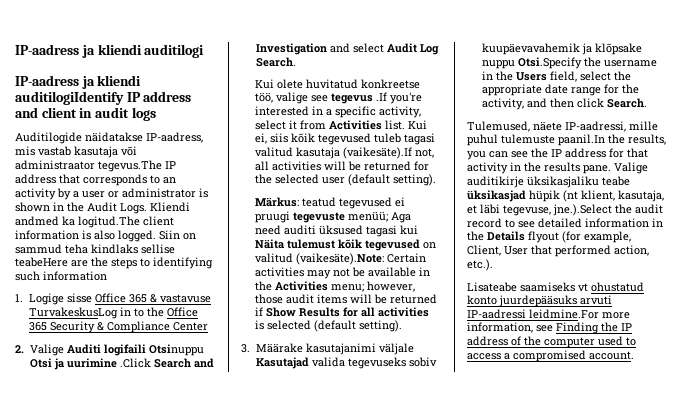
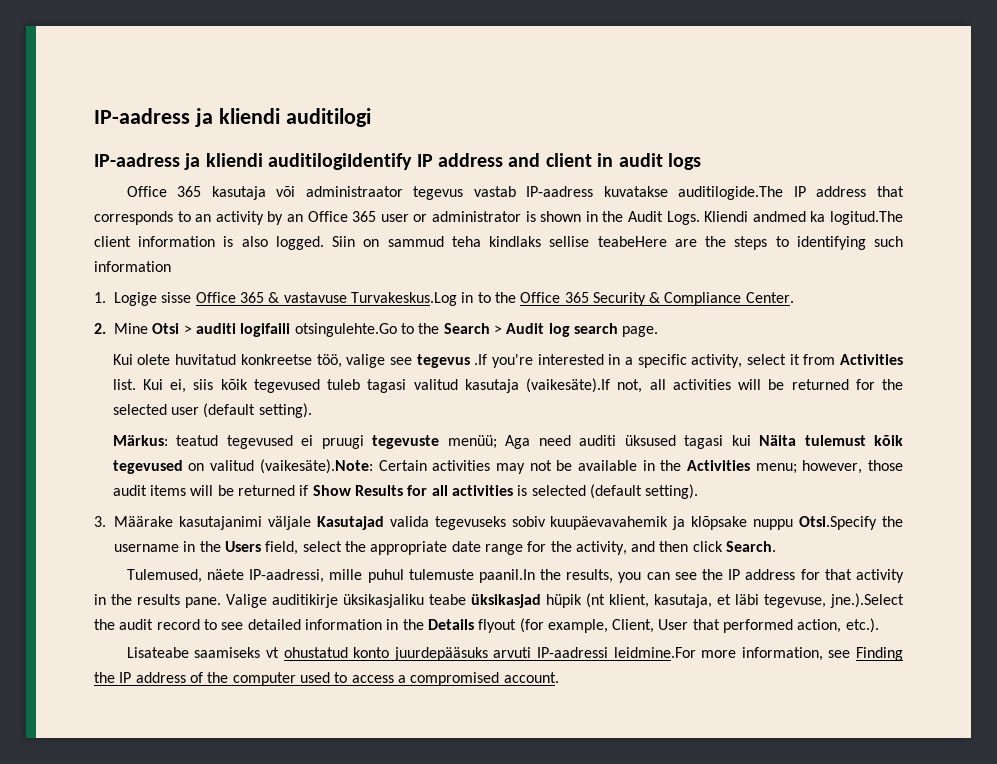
[15,132,203,144] [15,146,137,158] [15,160,162,172] Auditilogide näidatakse IP-aadress, mis vastab kasutaja või administraator tegevus.The -> [126,186,784,200] Office 365 kasutaja või administraator tegevus vastab IP-aadress kuvatakse auditilogide.The
[73,191,79,198] a -> [287,211,377,222] an Office 365
[29,307,119,319] TurvakeskusLog -> [350,292,457,306] Turvakeskus.Log
[173,322,209,331] Center -> [745,292,794,303] Center.
[29,344,204,356] [29,358,214,370] [255,43,439,55] [255,57,296,67] Valige Auditi logifaili Otsinuppu Otsi ja uurimine .Click Search and Investigation and select Audit Log Search. -> [114,323,659,337] Mine Otsi > auditi logifaili otsingulehte.Go to the Search > Audit log search page.

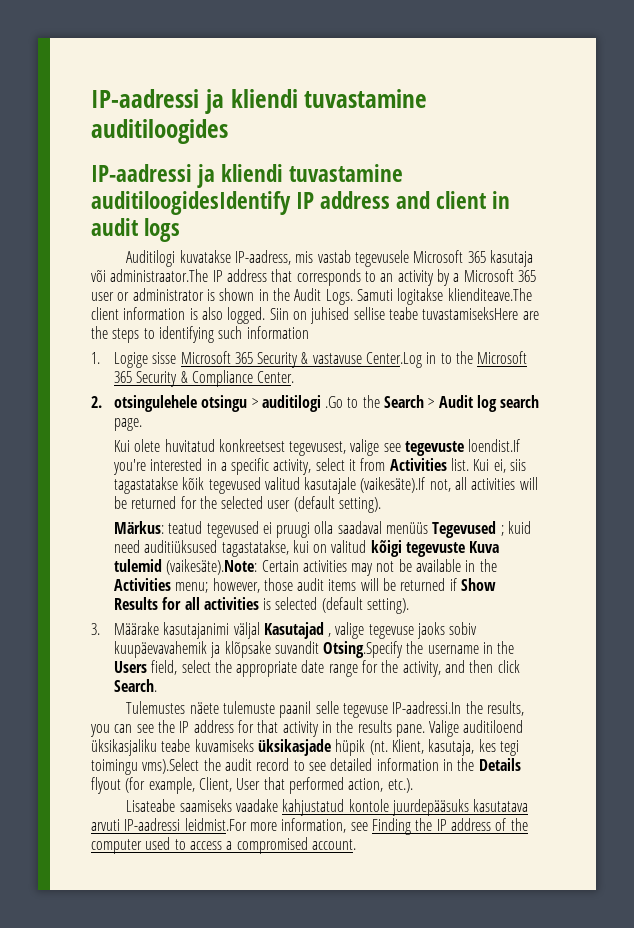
[94,108,371,127] [94,153,413,170] IP-aadress ja kliendi auditilogi // IP-aadress ja kliendi auditilogiIdentify -> [91,89,428,114] [91,119,228,144] [91,164,404,188] [91,191,291,215] IP-aadressi ja kliendi tuvastamine auditiloogides // IP-aadressi ja kliendi tuvastamine auditiloogidesIdentify
[126,186,784,200] Office 365 kasutaja või administraator tegevus vastab IP-aadress kuvatakse auditilogide.The -> [126,250,533,267] [91,269,209,282] Auditilogi kuvatakse IP-aadress, mis vastab tegevusele Microsoft 365 kasutaja või administraator.The
[287,211,348,222] an Office -> [453,269,514,282] a Microsoft
[704,211,904,225] Kliendi andmed ka logitud.The -> [356,288,532,305] Samuti logitakse klienditeave.The
[387,236,667,247] sammud teha kindlaks sellise teabeHere -> [310,307,519,324] juhised sellise teabe tuvastamiseksHere
[195,292,264,303] Office 365 -> [180,351,299,368] Microsoft 365 Security
[350,292,457,306] Turvakeskus.Log -> [366,352,423,368] Center.Log
[520,292,561,303] Office -> [477,351,528,364] Microsoft
[114,323,397,337] Mine Otsi > auditi logifaili otsingulehte.Go -> [113,395,344,412] otsingulehele otsingu > auditilogi .Go
[240,354,488,368] konkreetse töö, valige see tegevus .If -> [218,439,521,456] konkreetsest tegevusest, valige see tegevuste loendist.If
[220,379,519,393] kõik tegevused tuleb tagasi valitud kasutaja -> [113,477,357,494] tagastatakse kõik tegevused valitud kasutajale
[372,435,903,449] [112,460,255,474] tegevuste menüü; Aga need auditi üksused tagasi kui Näita tulemust kõik tegevused on valitud -> [314,521,532,538] [113,540,500,557] [113,559,162,572] olla saadaval menüüs Tegevused ; kuid need auditiüksused tagastatakse, kui on valitud kõigi tegevuste Kuva tulemid
[267,516,506,530] väljale Kasutajad valida tegevuseks -> [233,622,446,639] väljal Kasutajad , valige tegevuse jaoks
[753,516,878,530] nuppu Otsi.Specify -> [274,641,404,658] suvandit Otsing.Specify
[126,569,535,583] Tulemused, näete IP-aadressi, mille puhul tulemuste paanil.In -> [126,701,462,718] Tulemustes näete tulemuste paanil selle tegevuse IP-aadressi.In
[272,594,338,608] auditikirje -> [463,720,524,733] auditiloend
[471,593,904,608] üksikasjad hüpik (nt klient, kasutaja, et läbi tegevuse, jne.).Select -> [194,739,519,756] [91,758,200,775] kuvamiseks üksikasjade hüpik (nt. Klient, kasutaja, kes tegi toimingu vms).Select
[265,647,488,661] vt ohustatud konto juurdepääsuks -> [236,799,529,816] vaadake kahjustatud kontole juurdepääsuks kasutatava
[613,647,696,658] leidmine.For -> [184,818,247,831] leidmist.For

